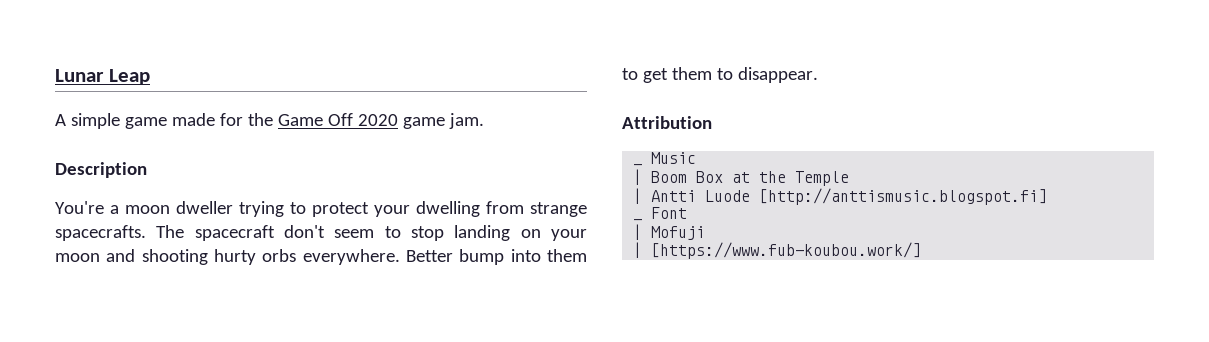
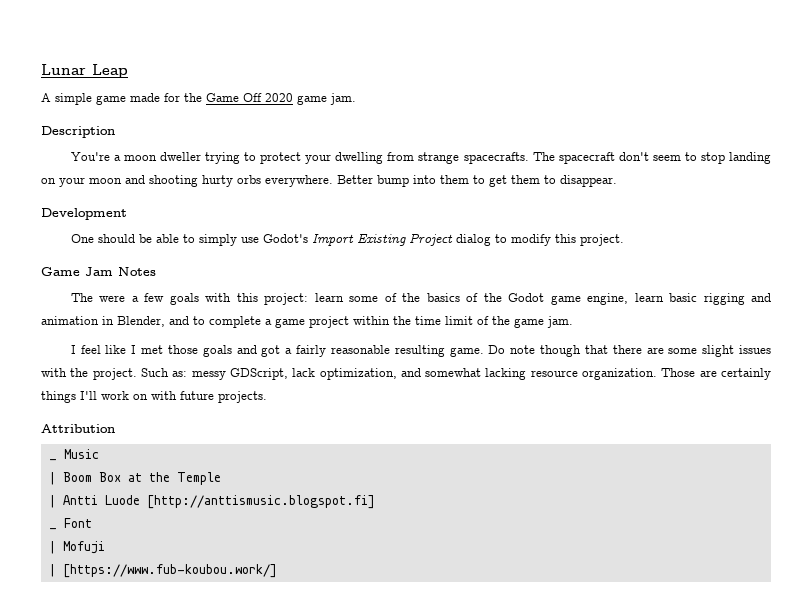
(818, 75) none -> [41,208,127,220] [70,233,624,246] [41,267,156,276] [70,293,772,305] [41,316,573,328] [70,345,772,357] [41,368,771,380] [41,391,267,403] // Development // One should be able to simply use Godot's Import Existing Project dialog to modify this project. // Game Jam Notes // The were a few goals with this project: learn some of the basics of the Godot game engine, learn basic rigging and animation in Blender, and to complete a game project within the time limit of the game jam. // I feel like I met those goals and got a fairly reasonable resulting game. Do note though that there are some slight issues with the project. Such as: messy GDScript, lack optimization, and somewhat lacking resource organization. Those are certainly things I'll work on with future projects.

